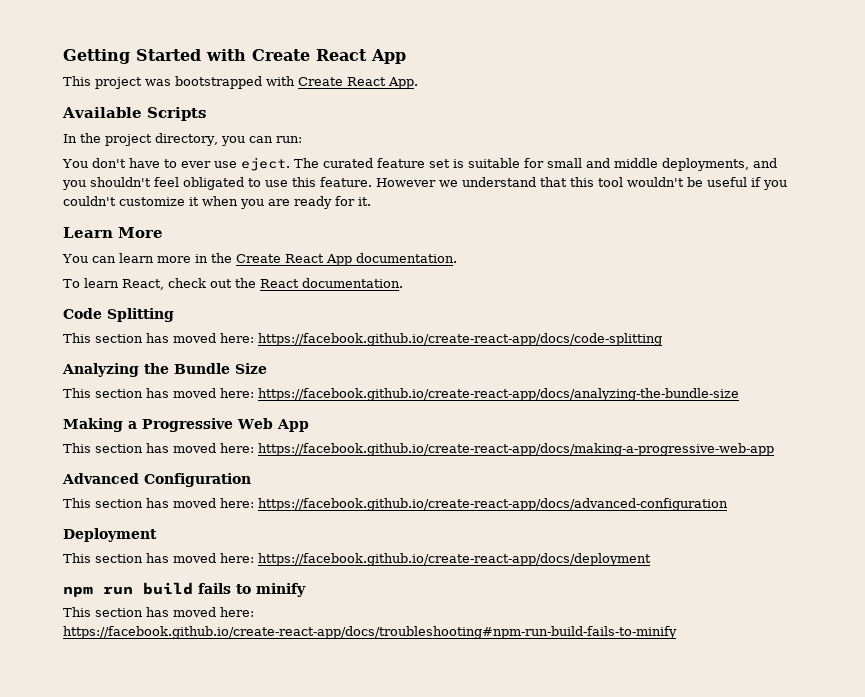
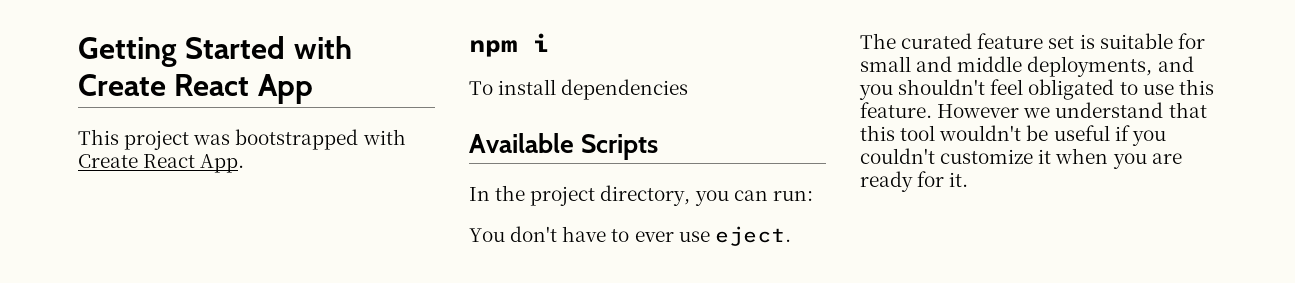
(418, 83) none -> [469,33,549,57] [469,79,689,100] // npm i // To install dependencies
[63,227,163,238] [62,253,457,266] [63,278,403,290] [63,308,174,322] [63,333,662,346] [62,363,267,377] [63,388,739,401] [63,418,309,432] [63,443,774,456] [62,473,251,487] [63,498,728,511] [63,528,157,542] [63,553,651,566] [63,582,306,597] [63,607,254,617] [63,626,677,639] // Learn More // You can learn more in the Create React App documentation. // To learn React, check out the React documentation. // Code Splitting // This section has moved here: https://facebook.github.io/create-react-app/docs/code-splitting // Analyzing the Bundle Size // This section has moved here: https://facebook.github.io/create-react-app/docs/analyzing-the-bundle-size // Making a Progressive Web App // This section has moved here: https://facebook.github.io/create-react-app/docs/making-a-progressive-web-app // Advanced Configuration // This section has moved here: https://facebook.github.io/create-react-app/docs/advanced-configuration // Deployment // This section has moved here: https://facebook.github.io/create-react-app/docs/deployment // npm run build fails to minify // This section has moved here: https://facebook.github.io/create-react-app/docs/troubleshooting#npm-run-build-fails-to-minify -> (969, 179) none

